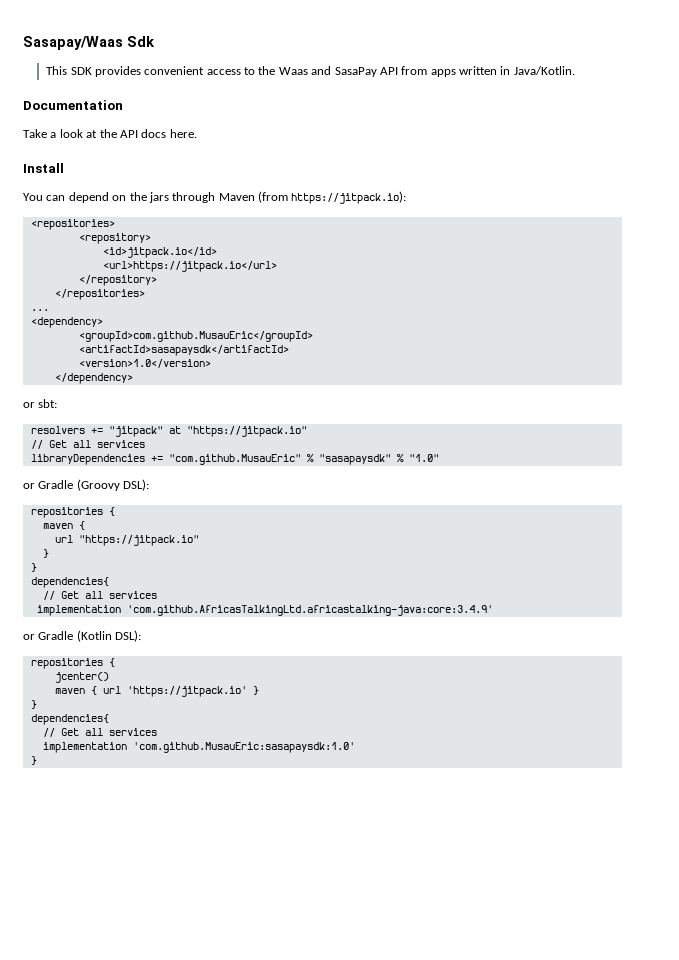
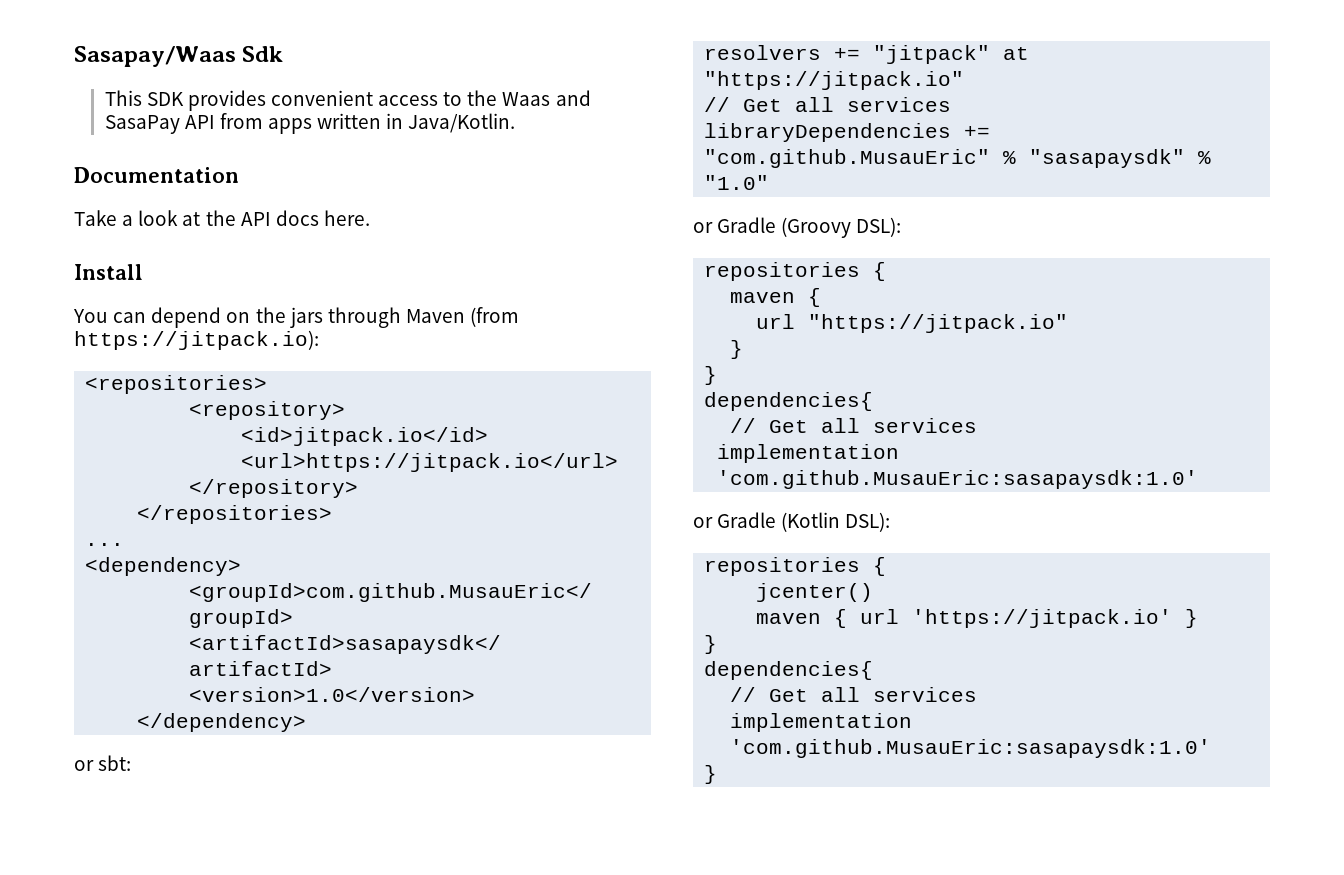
[126,605,493,616] 'com.github.AfricasTalkingLtd.africastalking-java:core:3.4.9' -> [717,470,1199,489] 'com.github.MusauEric:sasapaysdk:1.0'

